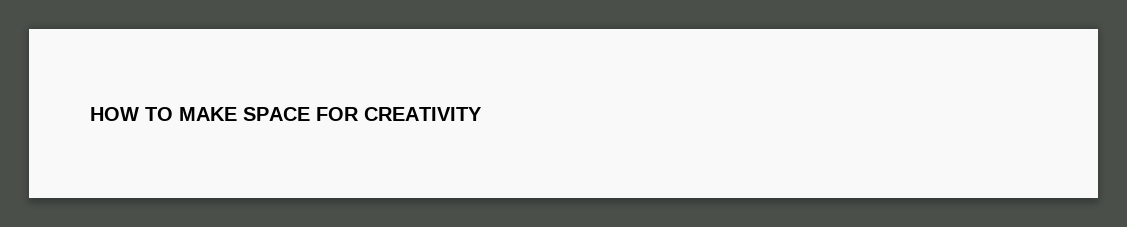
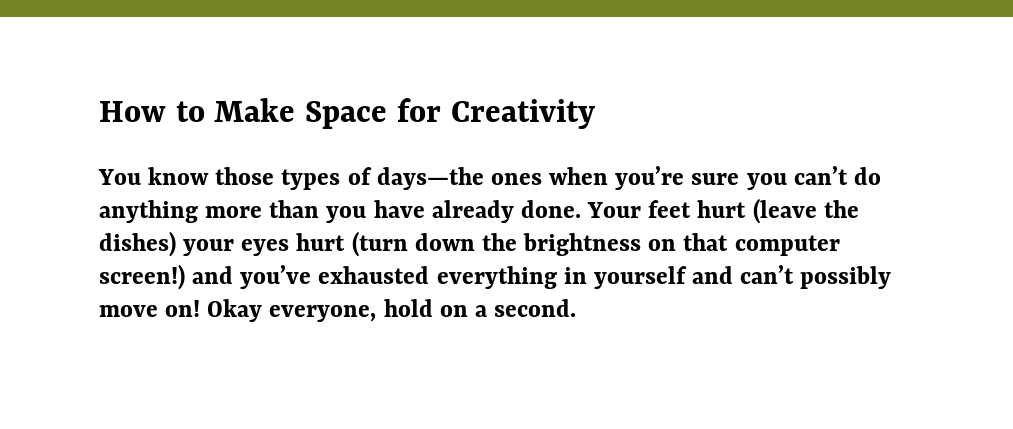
[90,107,482,121] HOW TO MAKE SPACE FOR CREATIVITY -> [99,98,595,129] [98,166,881,190] [99,198,859,224] [99,231,840,257] [99,264,892,290] [99,299,577,322] How to Make Space for Creativity // You know those types of days—the ones when you’re sure you can’t do anything more than you have already done. Your feet hurt (leave the dishes) your eyes hurt (turn down the brightness on that computer screen!) and you’ve exhausted everything in yourself and can’t possibly move on! Okay everyone, hold on a second.

